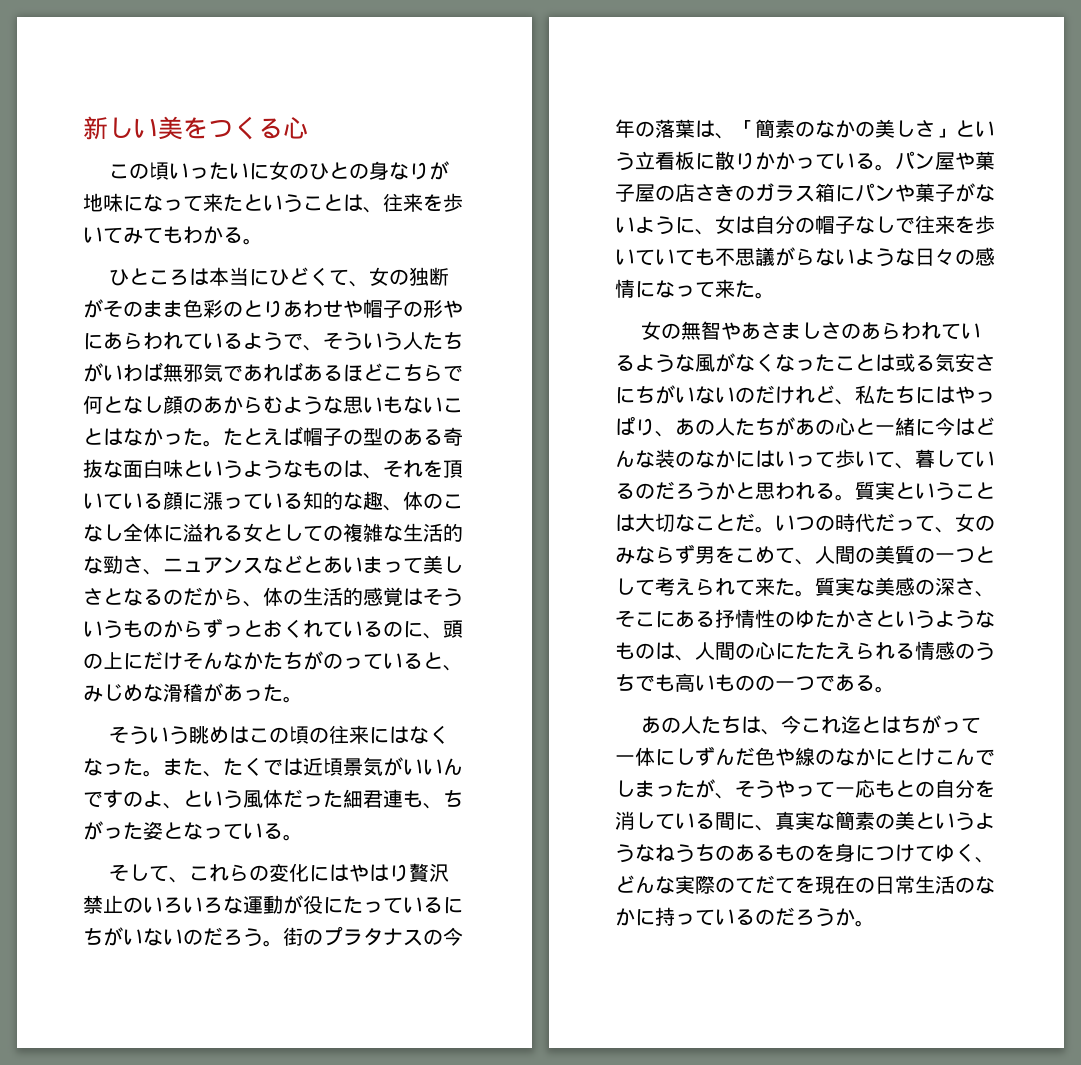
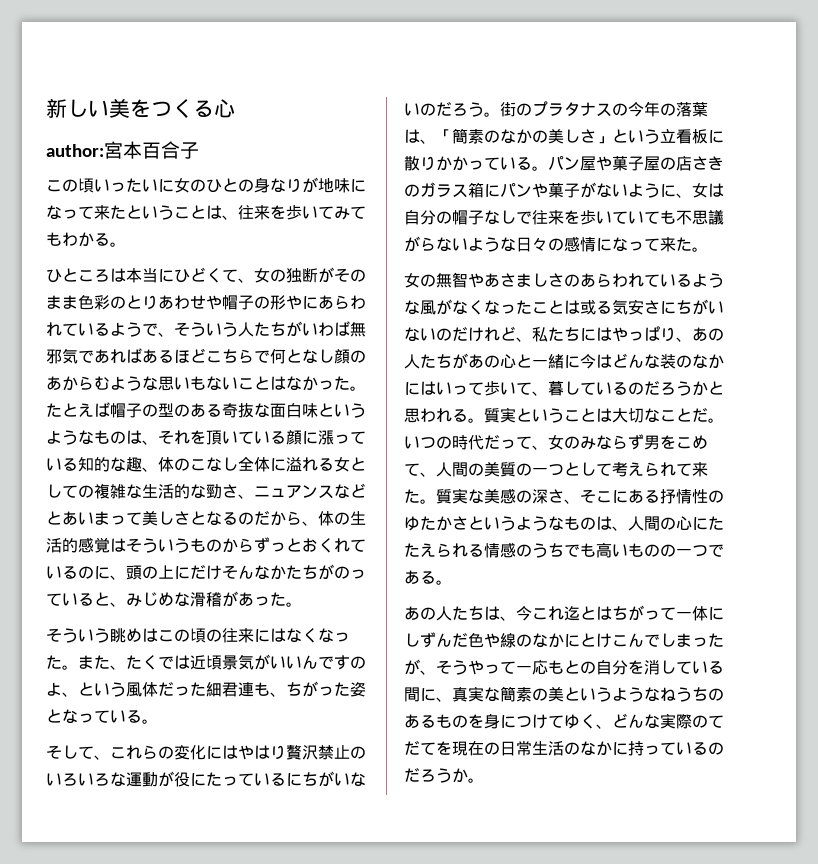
(308, 128) none -> [46,141,199,159] // author:宮本百合子

